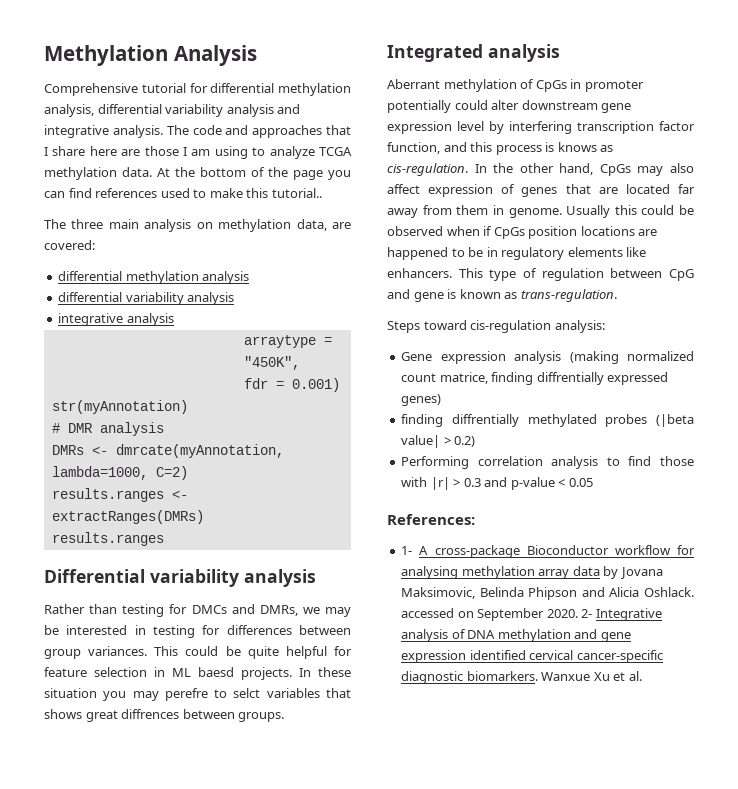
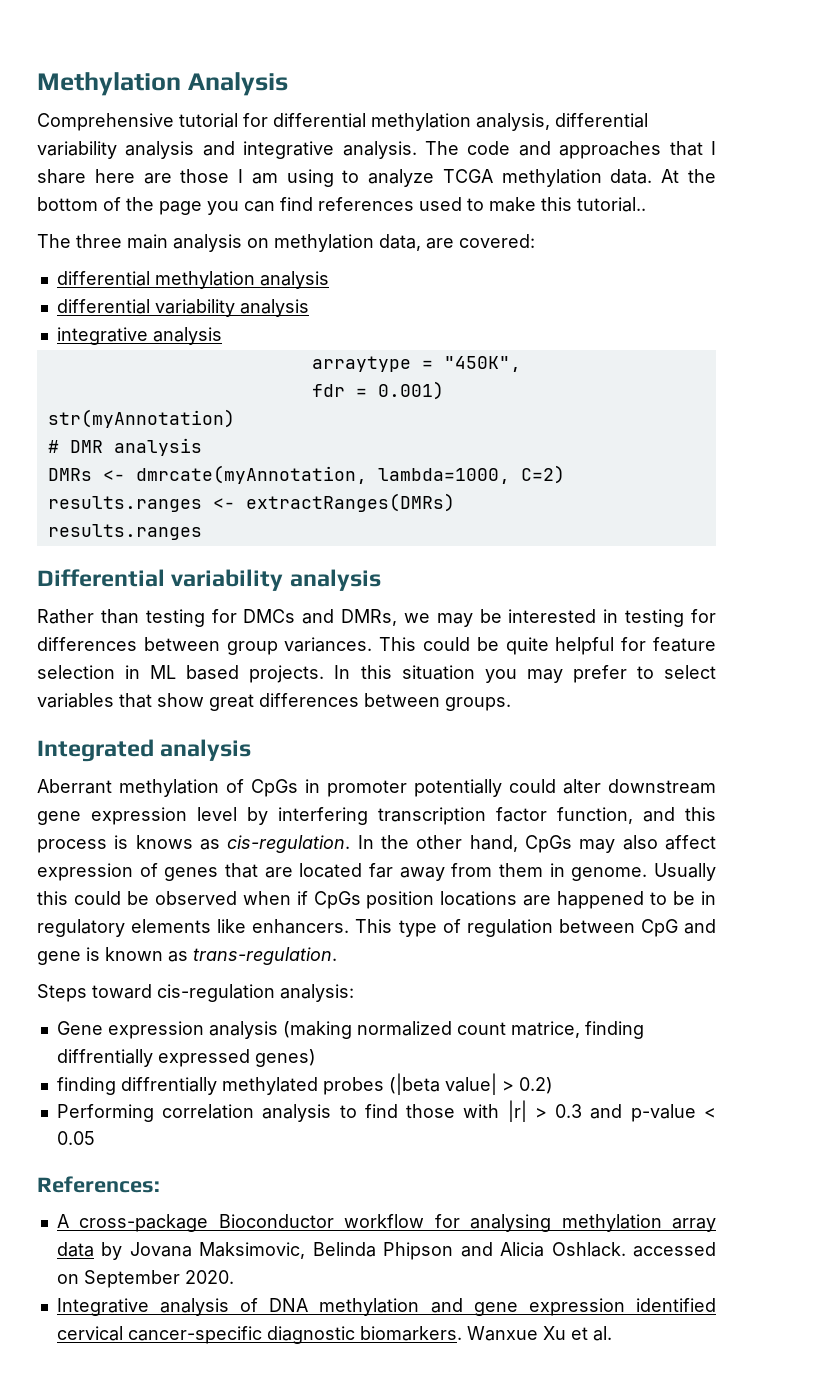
[198,667,234,677] baesd -> [186,665,240,680] based
[318,667,351,677] these -> [360,665,392,679] this
[164,688,351,701] [44,709,180,722] perefre to selct variables that shows great diffrences -> [572,665,717,683] [37,693,359,711] prefer to select variables that show great differences
[401,546,413,555] 1- -> (160, 1184) none
[581,609,593,618] 2- -> (234, 1277) //

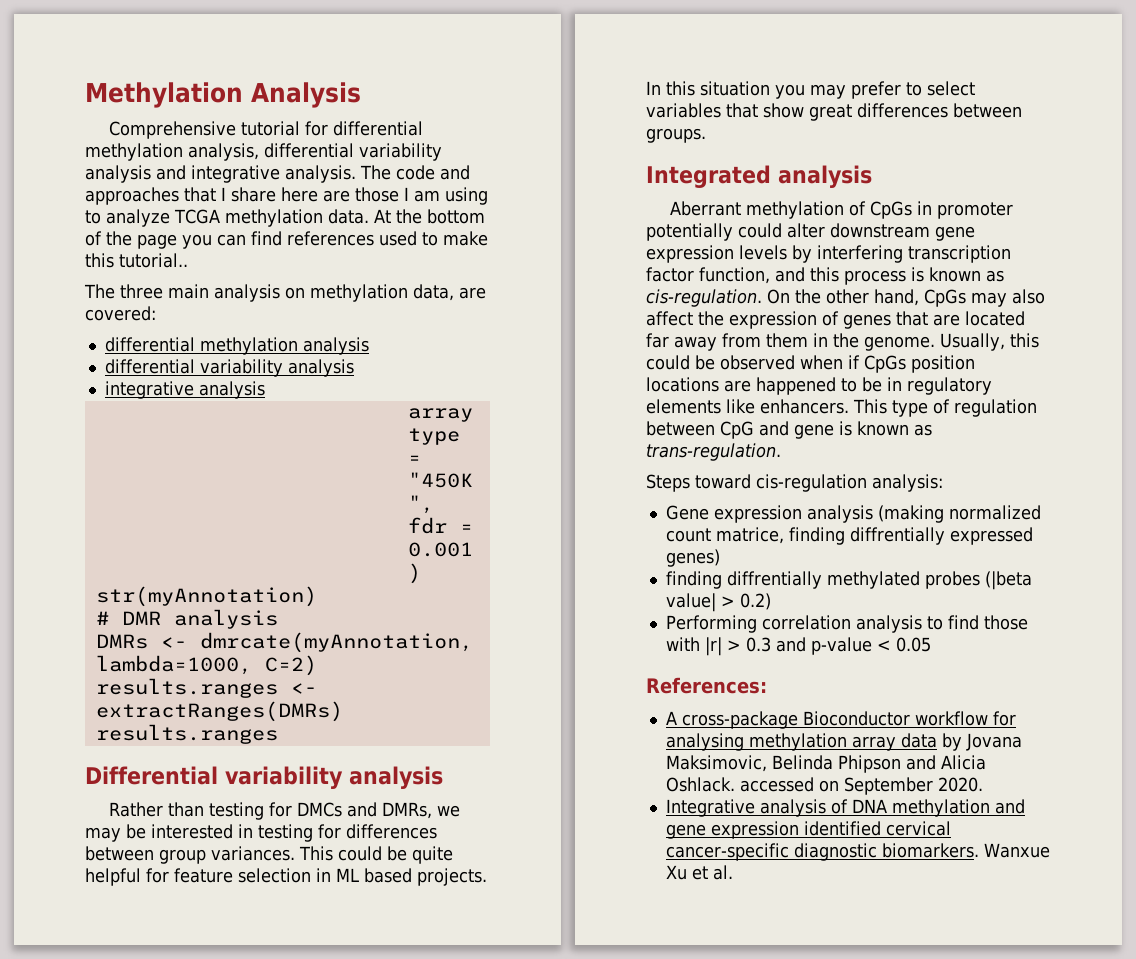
[197,807,237,821] level -> [739,245,787,260] levels
[135,835,193,849] knows -> [929,267,981,282] known
[357,835,374,849] In -> [767,289,790,304] On
(717, 842) none -> [698,311,724,326] the
[571,863,716,881] genome. Usually -> [833,333,1005,351] the genome. Usually,

